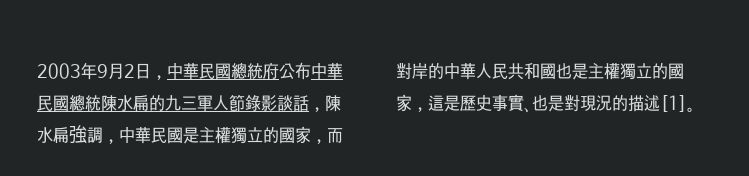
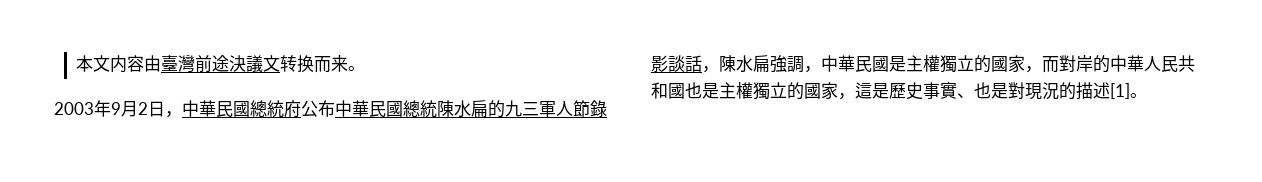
(37, 71) none -> [76,55,366,73] 本文内容由臺灣前途決議文转换而来。 //

